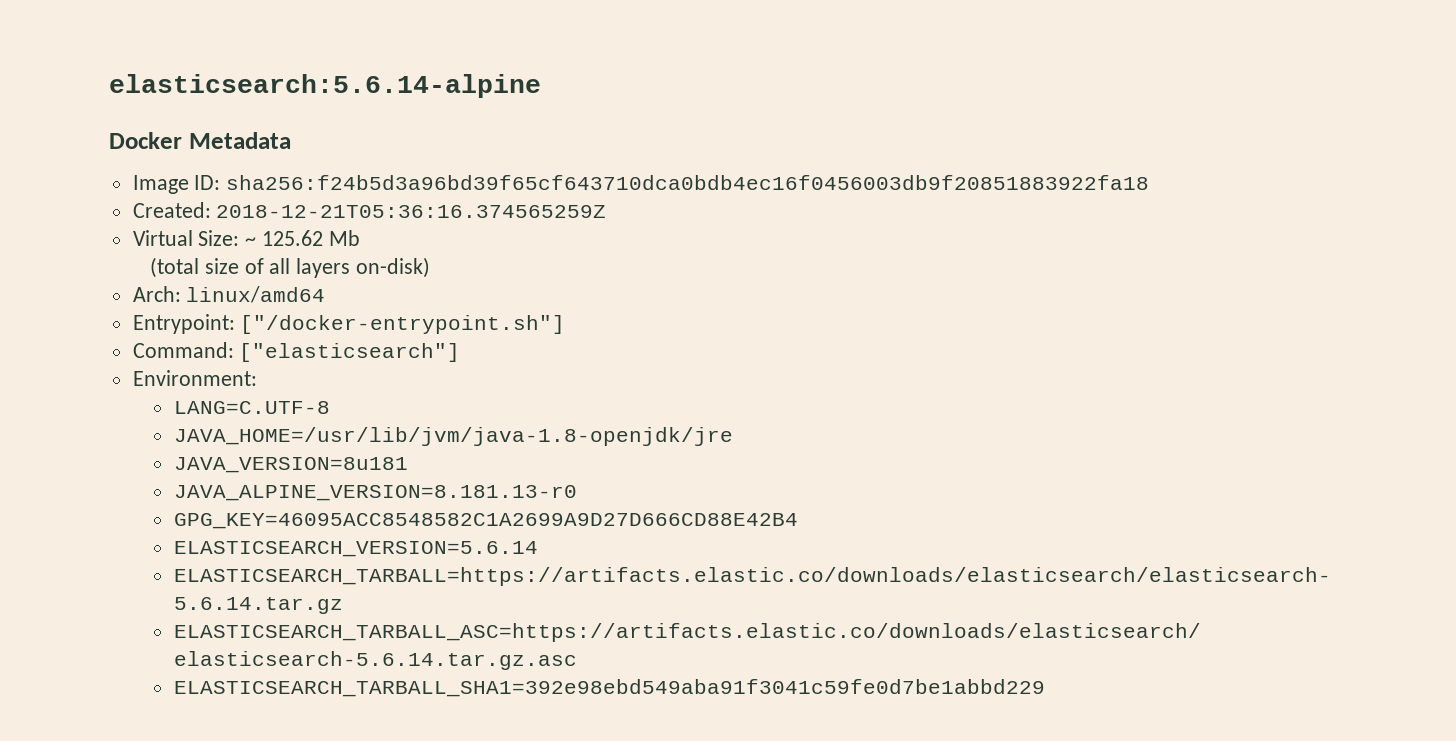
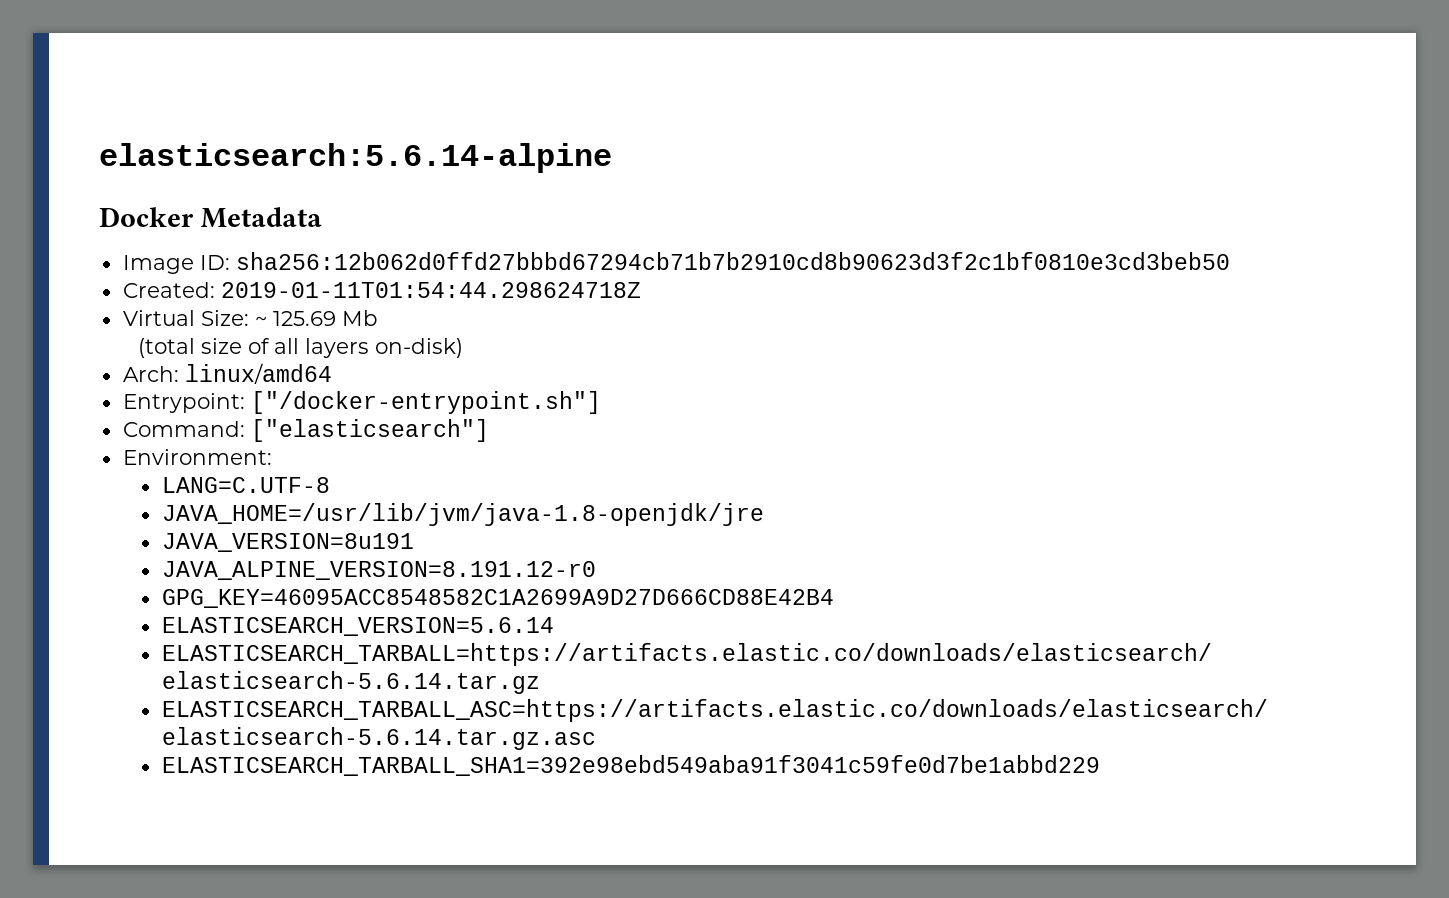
[226,175,1150,190] sha256:f24b5d3a96bd39f65cf643710dca0bdb4ec16f0456003db9f20851883922fa18 -> [235,252,1230,270] sha256:12b062d0ffd27bbbd67294cb71b7b2910cd8b90623d3f2c1bf0810e3cd3beb50
[216,205,607,218] 2018-12-21T05:36:16.374565259Z -> [220,282,641,298] 2019-01-11T01:54:44.298624718Z
[262,230,324,246] 125.62 -> [272,311,336,326] 125.69
[173,457,408,473] [173,485,577,501] JAVA_VERSION=8u181 // JAVA_ALPINE_VERSION=8.181.13-r0 -> [161,533,414,552] [161,561,596,580] JAVA_VERSION=8u191 // JAVA_ALPINE_VERSION=8.191.12-r0

